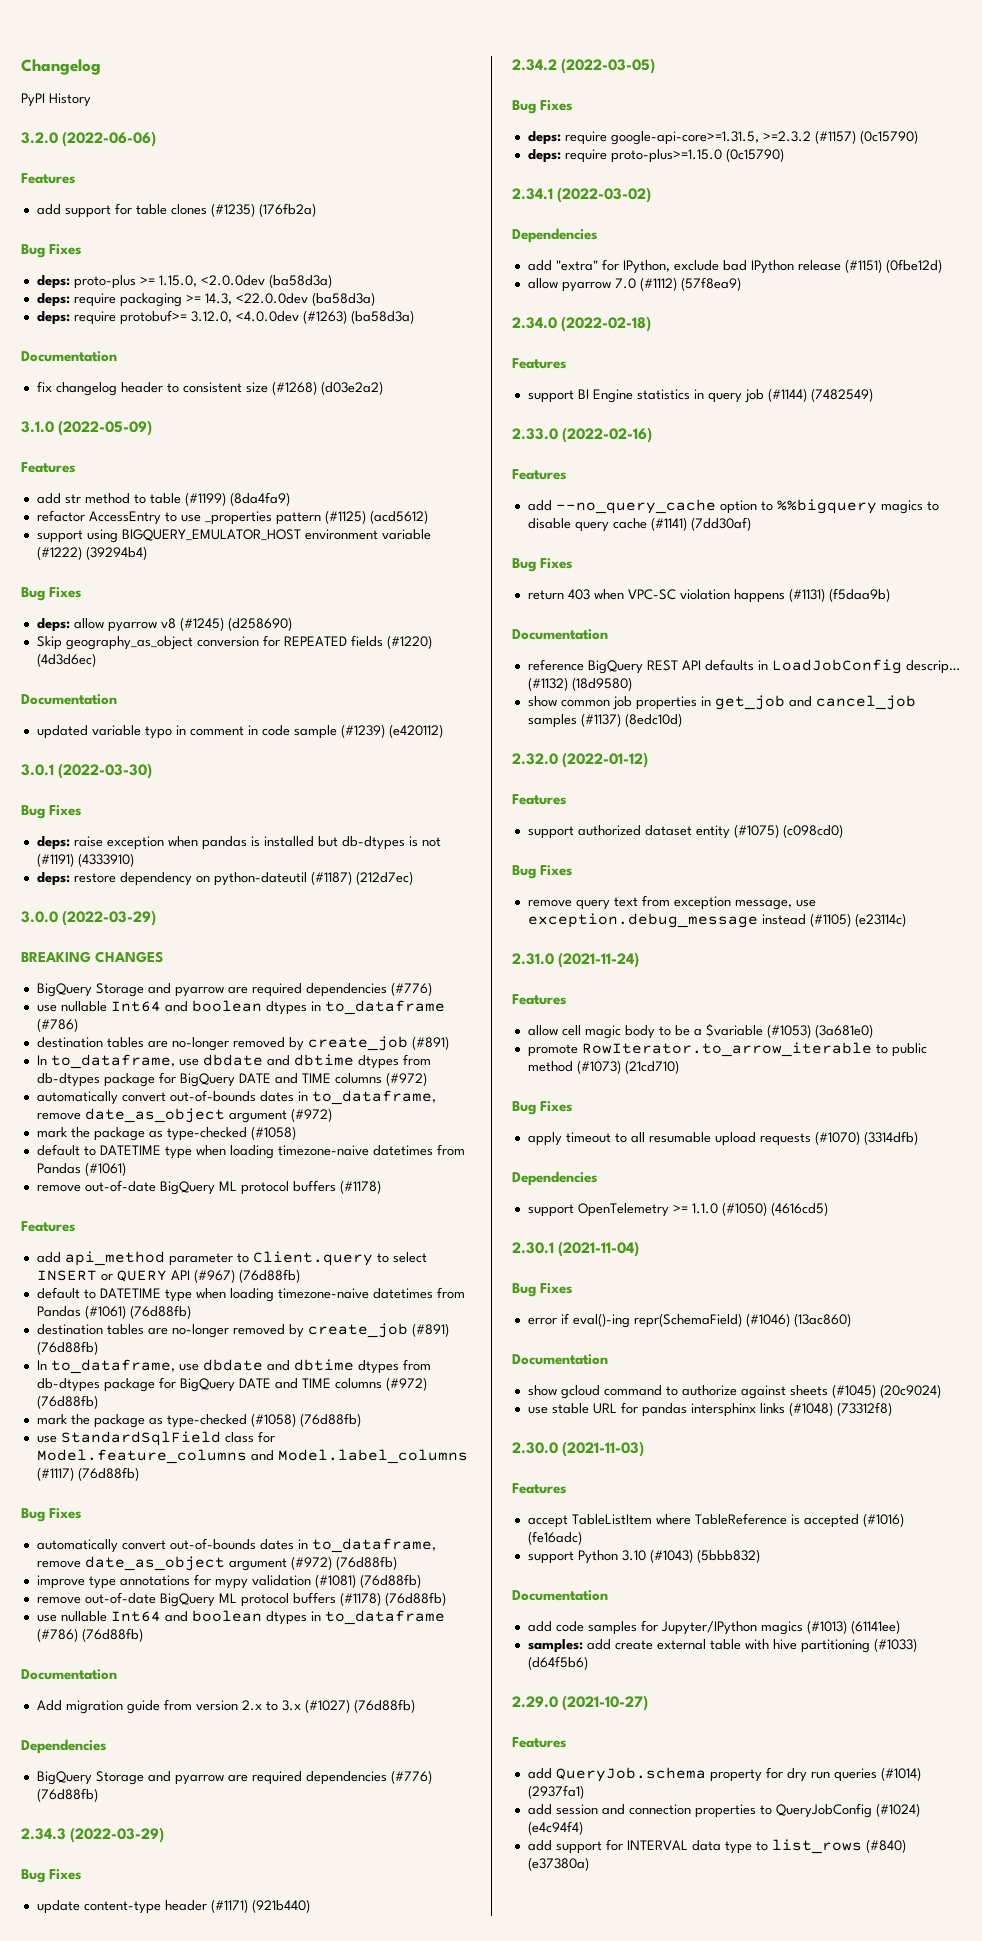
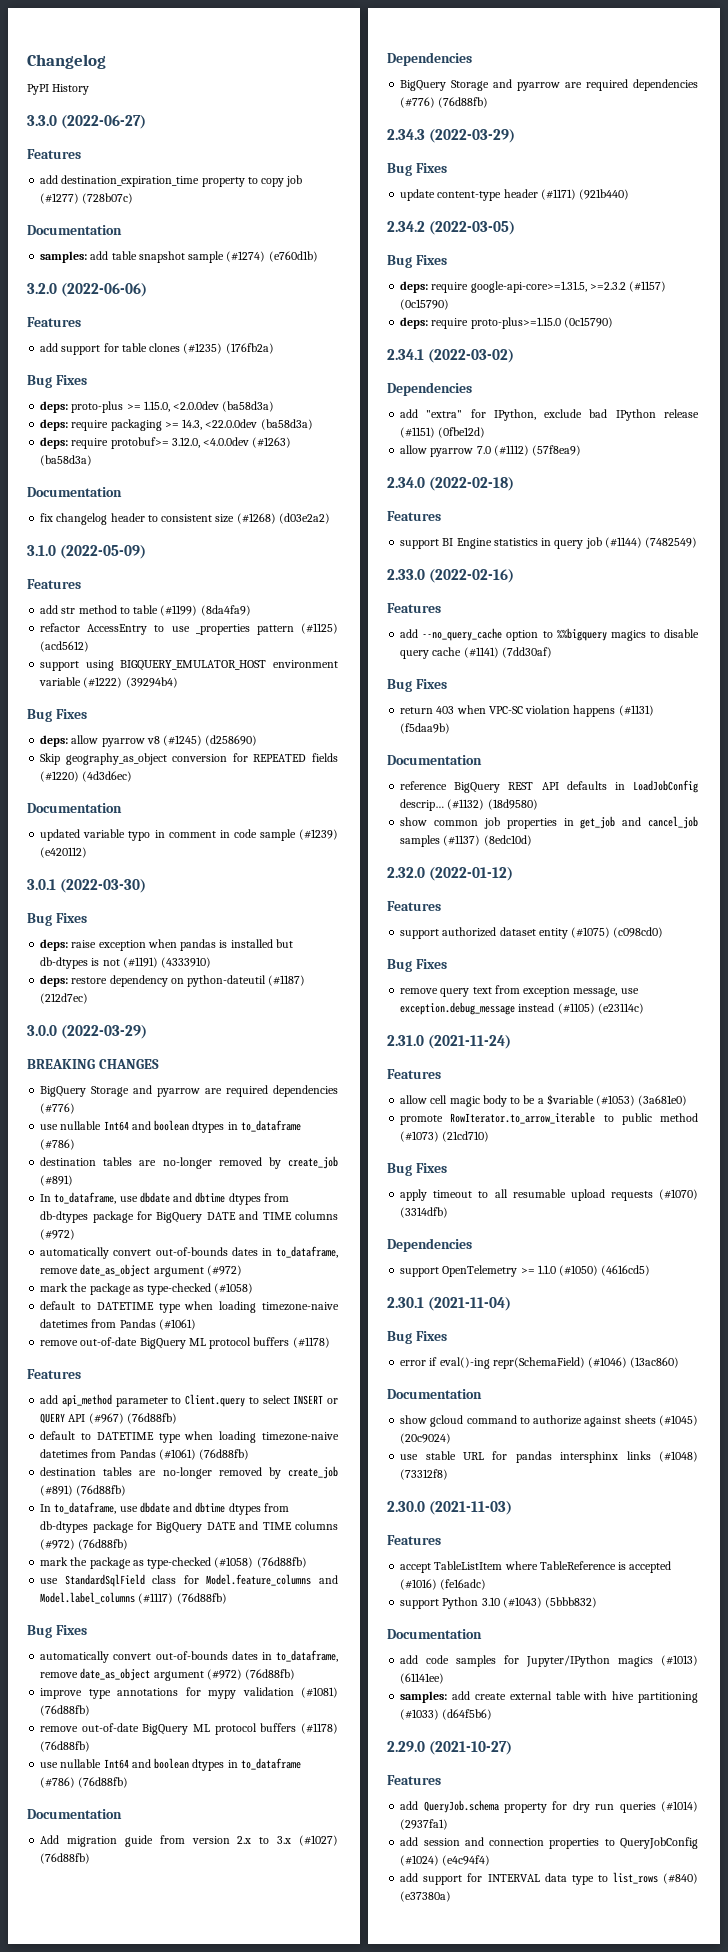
(91, 100) none -> [27,115,147,129] [27,149,81,159] [40,175,303,187] [40,193,134,204] [27,225,122,235] [40,251,318,263] // 3.3.0 (2022-06-27) // Features // add destination_expiration_time property to copy job (#1277) (728b07c) // Documentation // samples: add table snapshot sample (#1274) (e760d1b)

